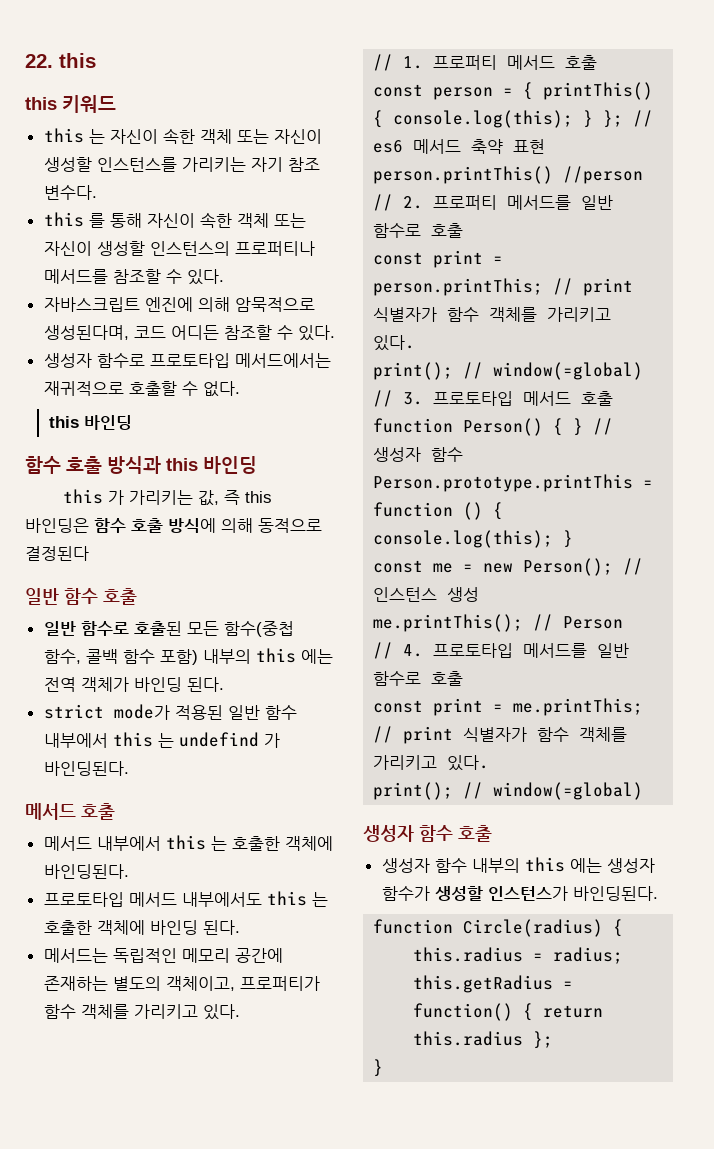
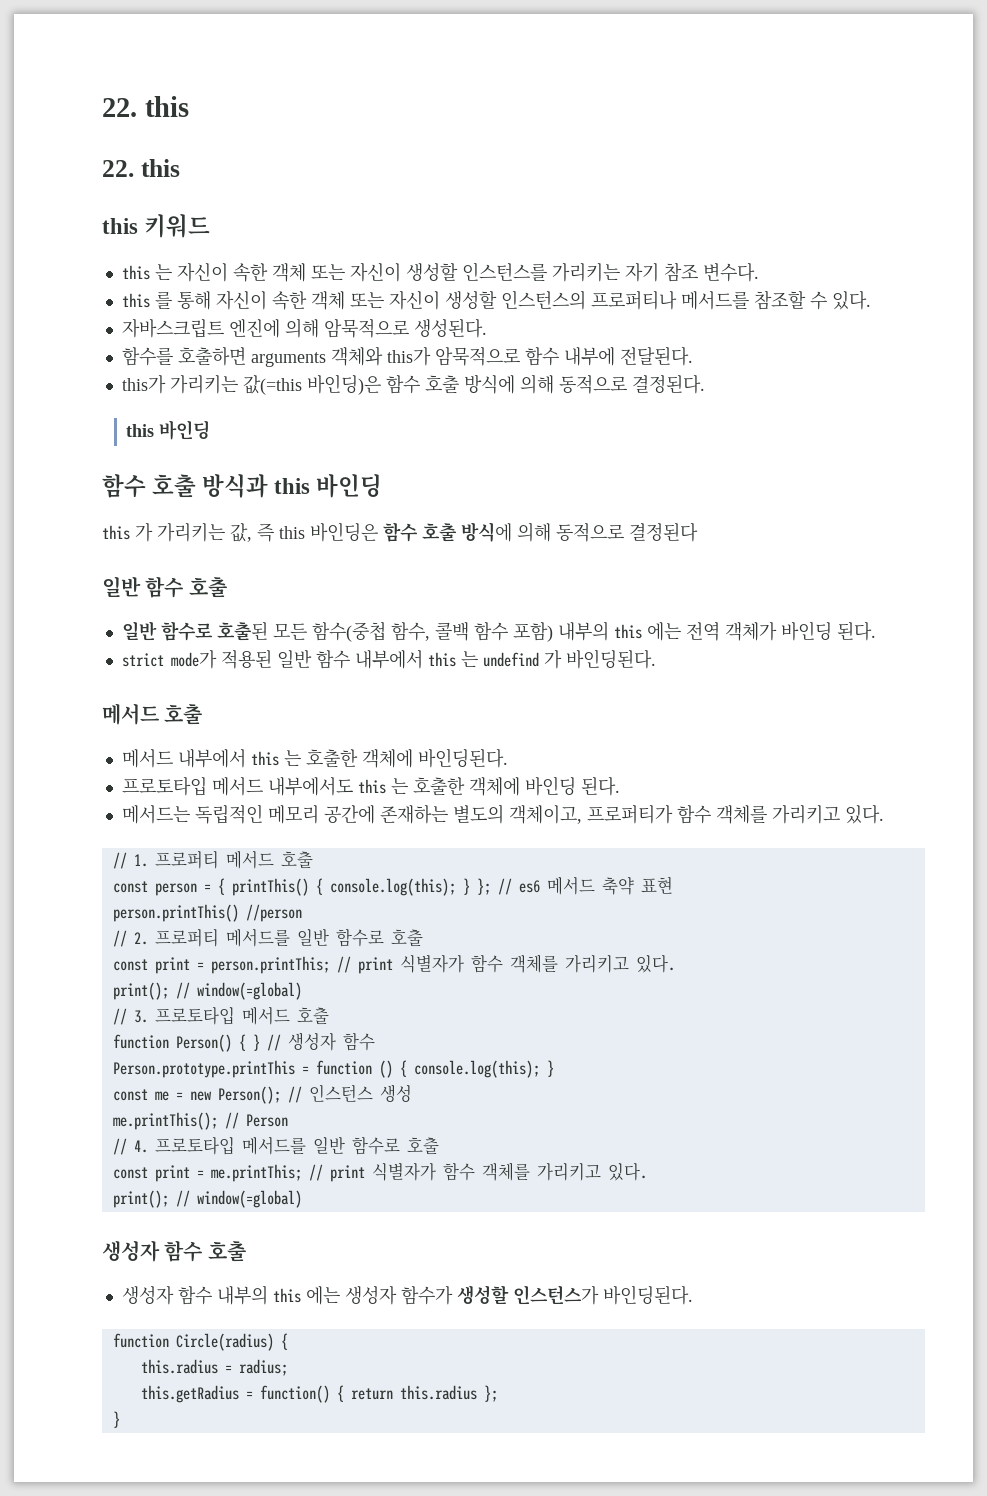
[25,53,96,68] 22. this -> [102,96,189,117] [102,159,180,177] 22. this // 22. this
[43,325,335,341] [43,353,331,368] [43,381,240,397] 생성된다며, 코드 어디든 참조할 수 있다. // 생성자 함수로 프로토타입 메서드에서는 재귀적으로 호출할 수 없다. -> [413,318,487,338] [121,346,693,367] [121,374,705,395] 생성된다. // 함수를 호출하면 arguments 객체와 this가 암묵적으로 함수 내부에 전달된다. // this가 가리키는 값(=this 바인딩)은 함수 호출 방식에 의해 동적으로 결정된다.

